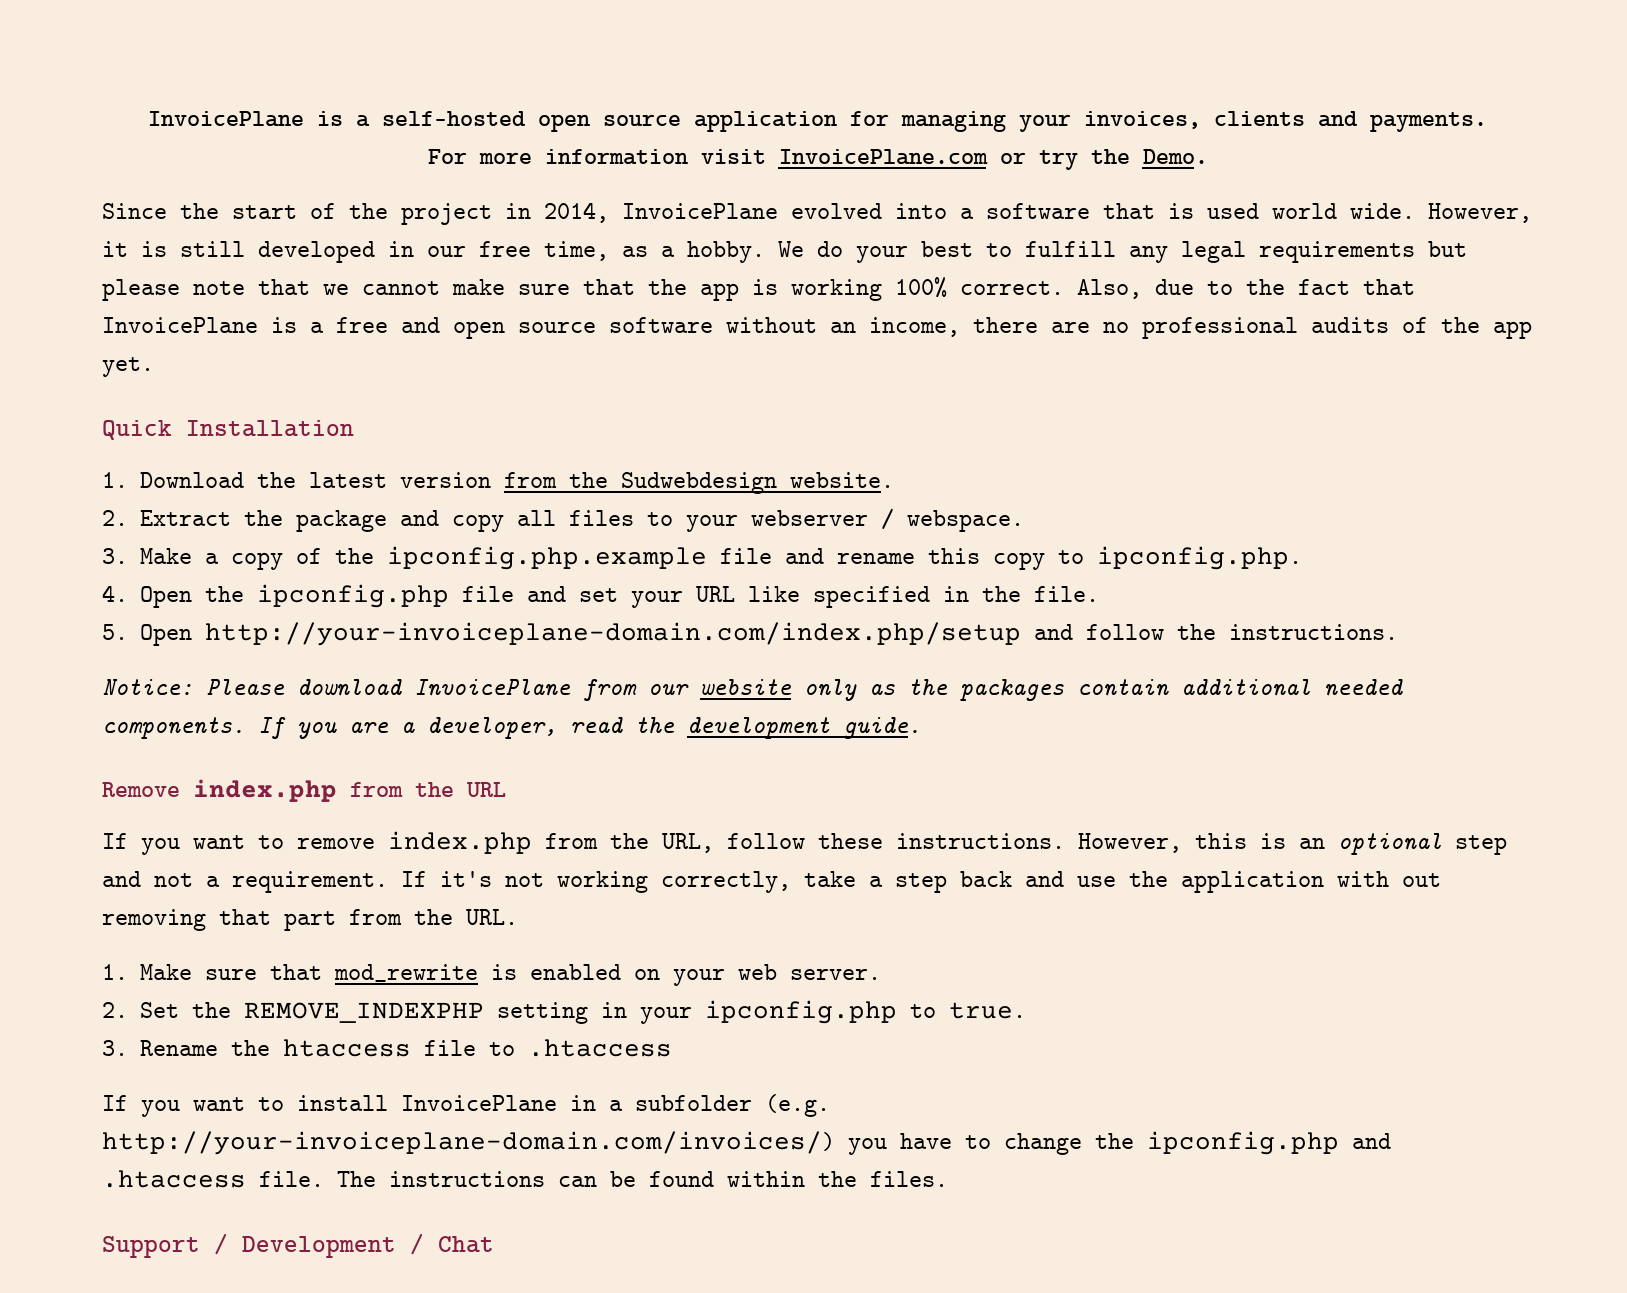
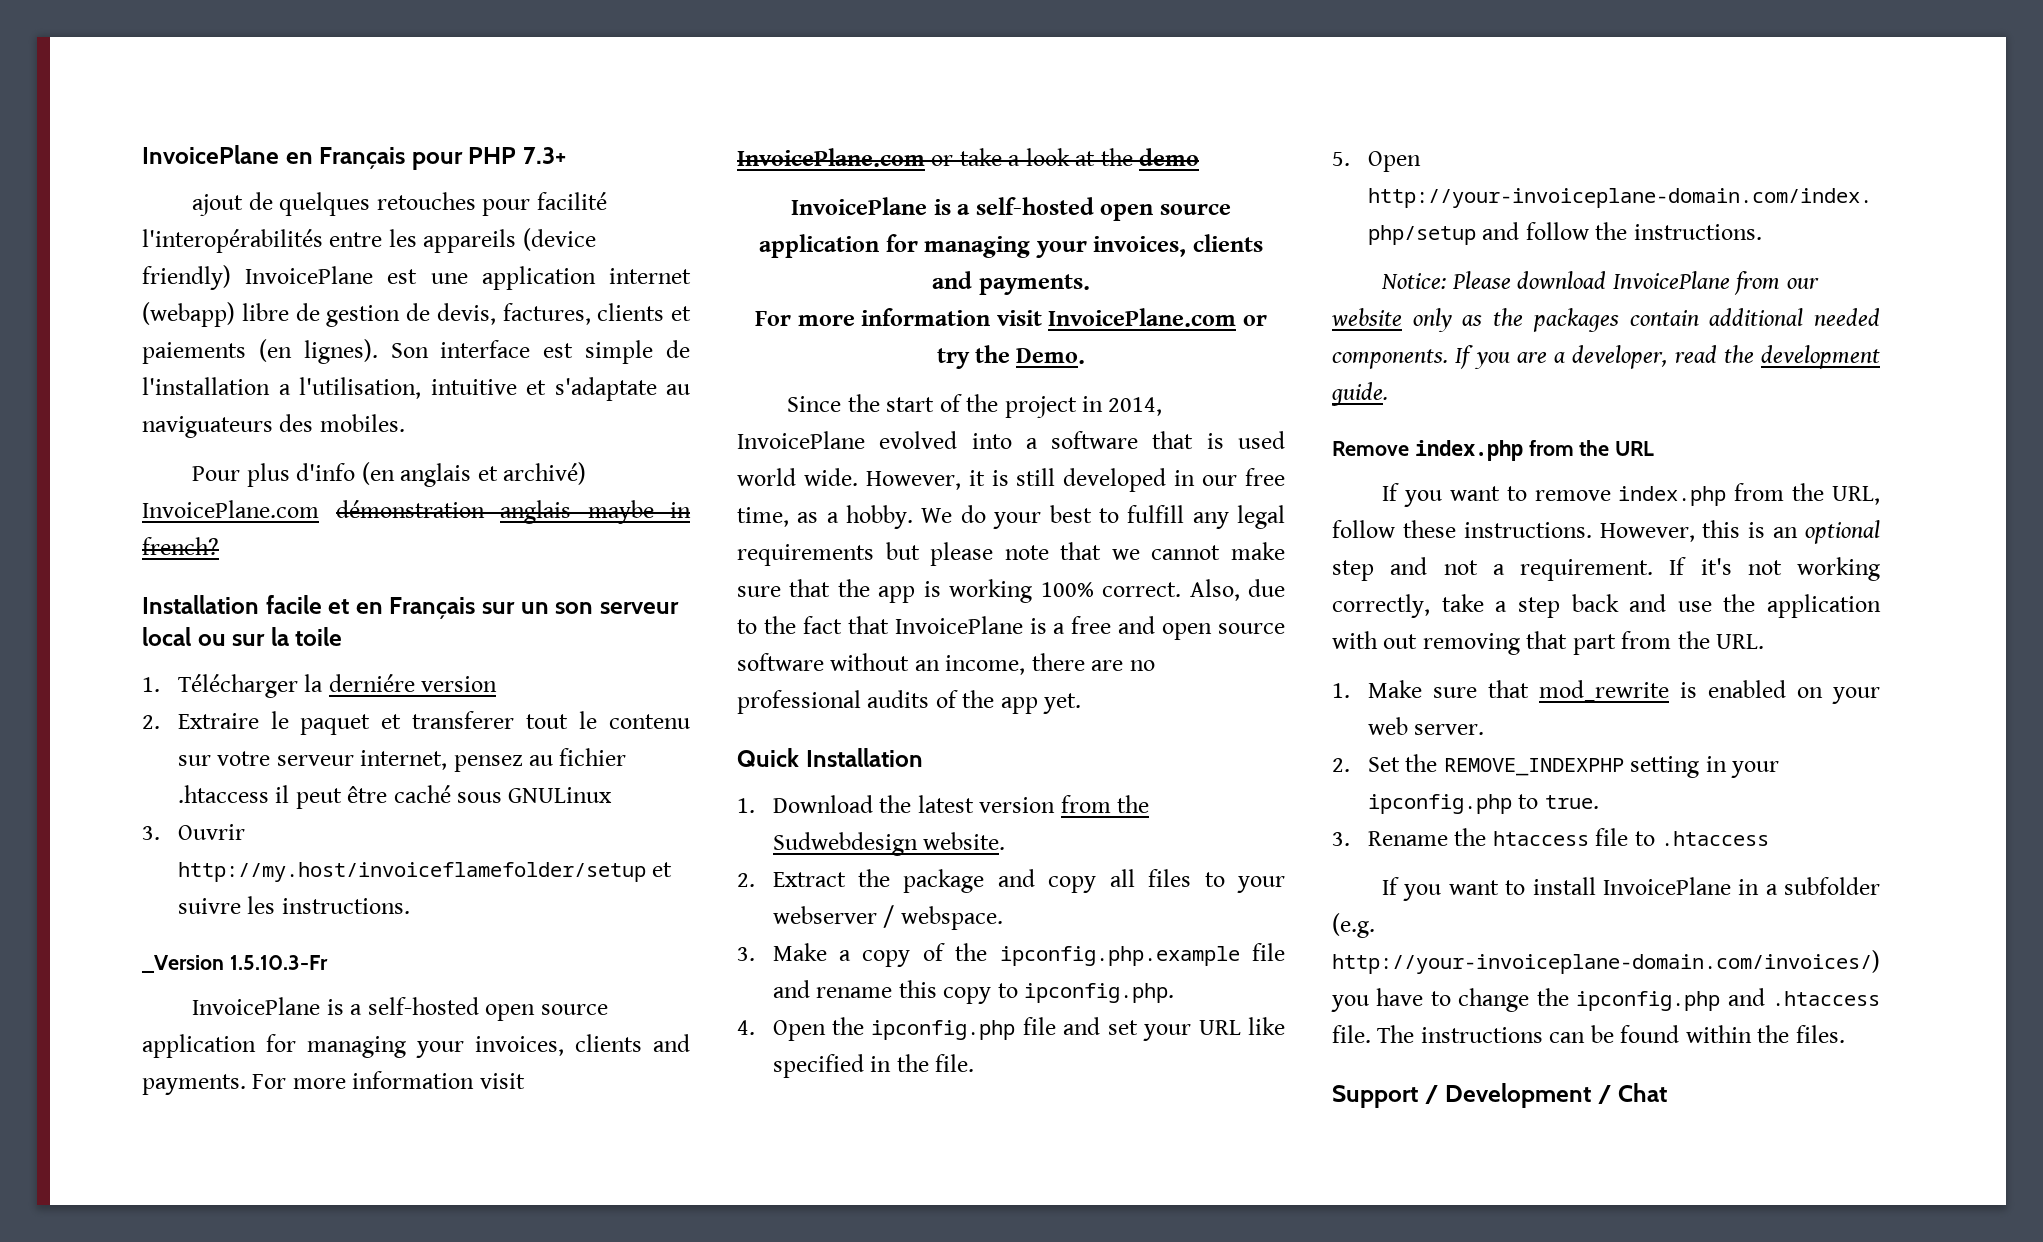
[148,111,304,127] InvoicePlane -> [142,145,567,170] [192,192,607,216] [142,228,596,253] [142,265,691,290] [142,302,691,327] [142,339,690,364] [142,377,690,401] [142,414,405,438] [192,462,586,487] [142,500,691,524] [142,537,219,555] [142,595,679,619] [142,627,343,646] [142,674,498,698] [142,711,690,735] [177,748,627,772] [177,785,613,809] [142,824,245,840] [177,862,673,882] [177,896,410,914] [141,955,328,973] [192,997,608,1021] [142,1034,690,1058] [142,1071,525,1095] [737,148,1200,167] [791,197,928,215] InvoicePlane en Français pour PHP 7.3+ // ajout de quelques retouches pour facilité l'interopérabilités entre les appareils (device friendly) InvoicePlane est une application internet (webapp) libre de gestion de devis, factures, clients et paiements (en lignes). Son interface est simple de l'installation a l'utilisation, intuitive et s'adaptate au naviguateurs des mobiles. // Pour plus d'info (en anglais et archivé) InvoicePlane.com démonstration anglais maybe in french? // Installation facile et en Français sur un son serveur local ou sur la toile // 1. Télécharger la derniére version // 2. Extraire le paquet et transferer tout le contenu sur votre serveur internet, pensez au fichier .htaccess il peut être caché sous GNULinux // 3. Ouvrir http://my.host/invoiceflamefolder/setup et suivre les instructions. // _Version 1.5.10.3-Fr // InvoicePlane is a self-hosted open source application for managing your invoices, clients and payments. For more information visit InvoicePlane.com or take a look at the demo // InvoicePlane

